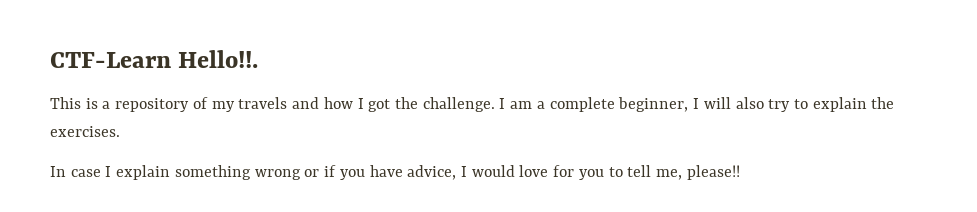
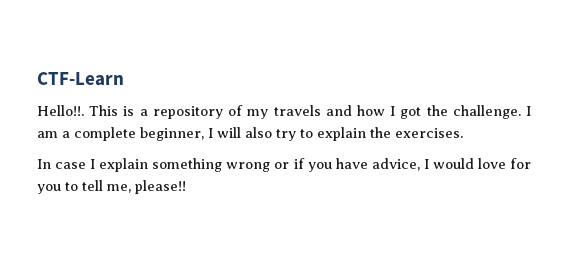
(171, 60) none -> (124, 79) //
(259, 59) // -> (84, 110) none

